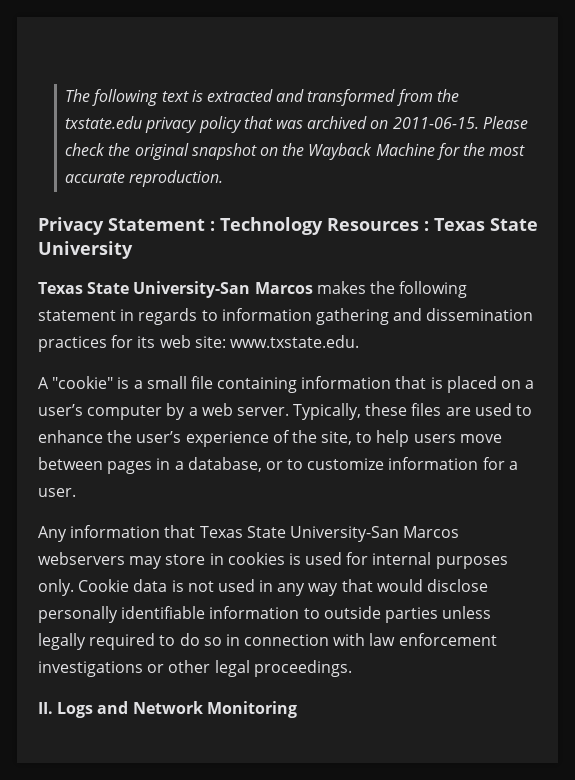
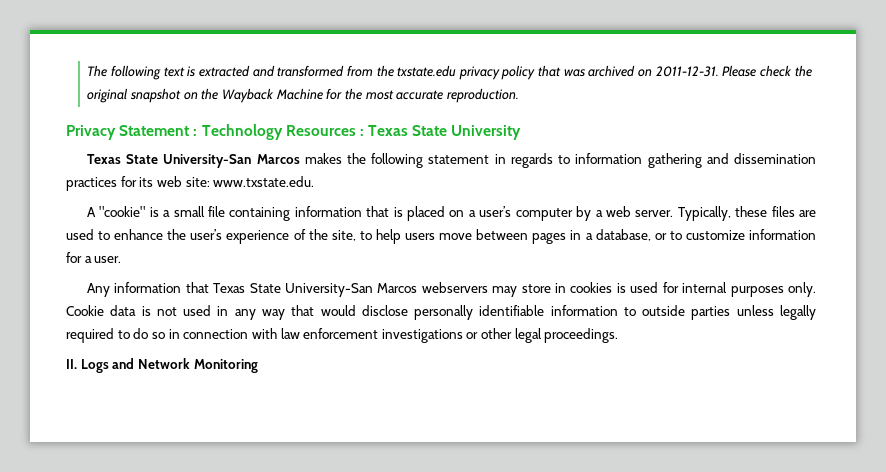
[392,117,479,129] 2011-06-15. -> [655,66,719,77] 2011-12-31.

